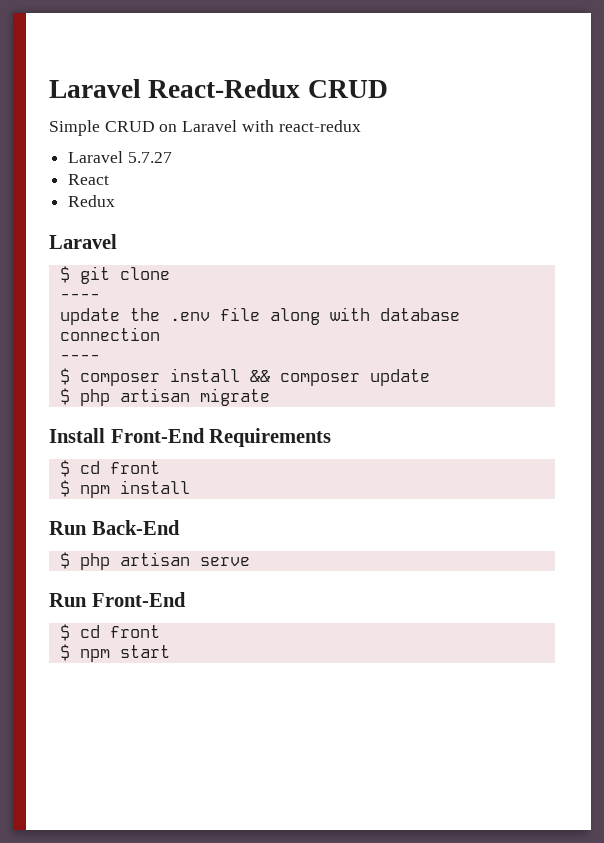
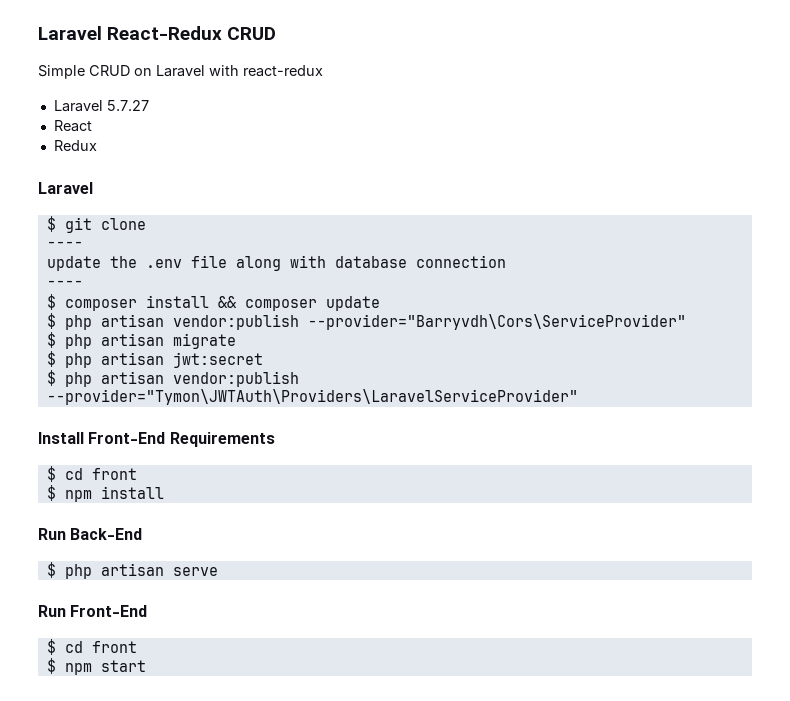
(430, 377) none -> [46,313,686,330] // $ php artisan vendor:publish --provider="Barryvdh\Cors\ServiceProvider"
(270, 397) none -> [46,351,263,368] [46,370,299,387] [46,389,578,405] // $ php artisan jwt:secret // $ php artisan vendor:publish --provider="Tymon\JWTAuth\Providers\LaravelServiceProvider"

